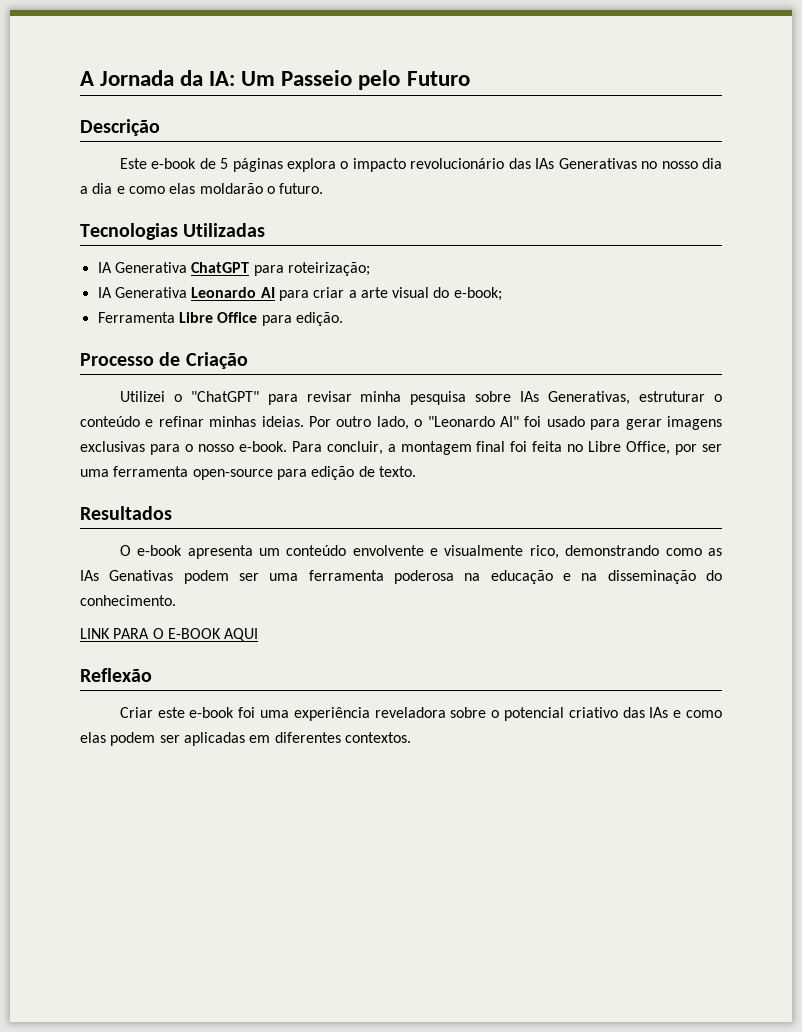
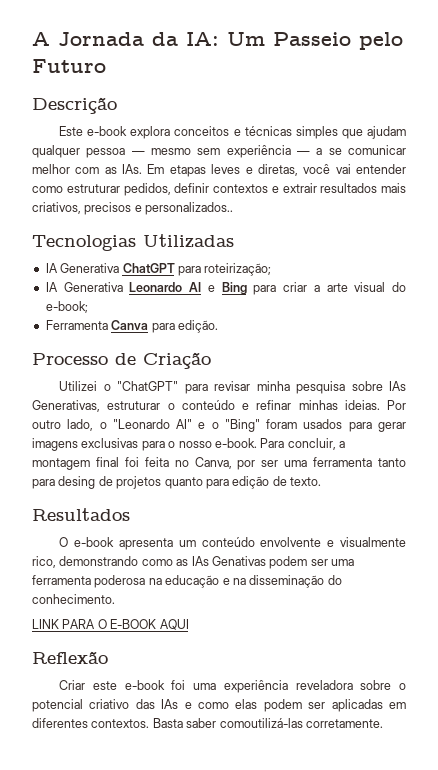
[199,158,722,172] [80,183,324,194] de 5 páginas explora o impacto revolucionário das IAs Generativas no nosso dia a dia e como elas moldarão o futuro. -> [130,126,406,139] [32,145,406,158] [32,164,407,177] [32,183,406,196] [32,202,234,215] explora conceitos e técnicas simples que ajudam qualquer pessoa — mesmo sem experiência — a se comunicar melhor com as IAs. Em etapas leves e diretas, você vai entender como estruturar pedidos, definir contextos e extrair resultados mais criativos, precisos e personalizados..
(275, 292) none -> [207,282,247,295] e Bing
[178,312,258,323] Libre Office -> [111,320,149,330] Canva
[524,416,585,427] foi usado -> [198,419,343,432] e o "Bing" foram usados
[588,441,671,455] Libre Office, -> [194,457,232,469] Canva,
[192,469,273,480] open-source -> [378,458,406,467] [32,476,203,489] tanto para desing de projetos quanto
(411, 737) none -> [152,718,383,728] Basta saber comoutilizá-las corretamente.

